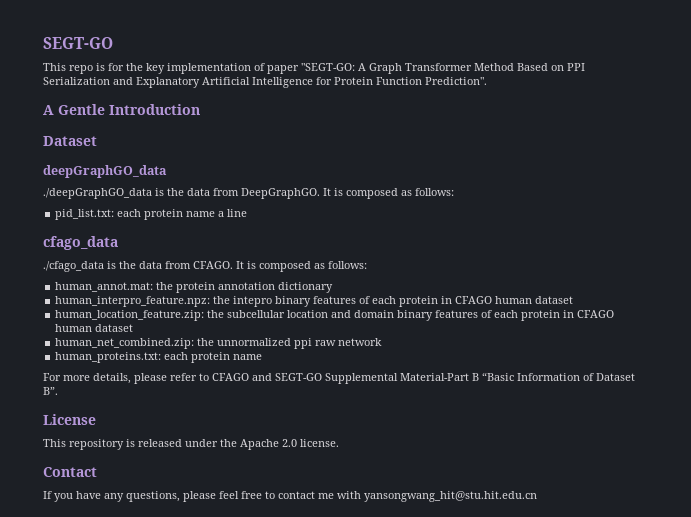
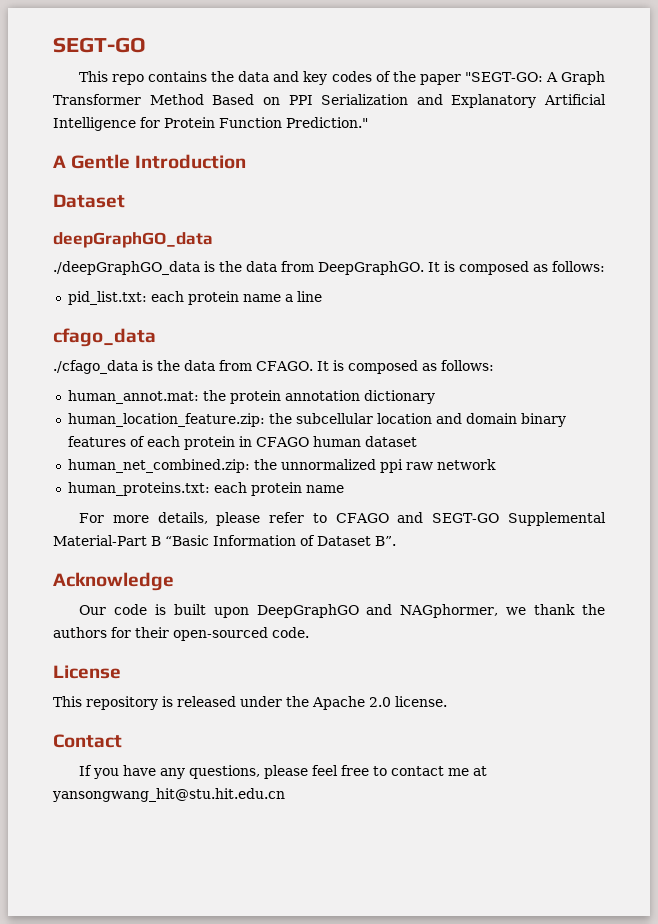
[96,63,265,74] is for the key implementation of -> [148,71,416,85] contains the data and key codes of the
[425,77,487,85] Prediction". -> [286,117,368,128] Prediction."
[55,296,574,307] // human_interpro_feature.npz: the intepro binary features of each protein in CFAGO human dataset -> (435, 397) none
(58, 391) none -> [53,572,174,591] [79,604,605,618] [53,627,309,641] // Acknowledge // Our code is built upon DeepGraphGO and NAGphormer, we thank the authors for their open-sourced code.
[337,491,361,499] with -> [473,766,488,776] at

